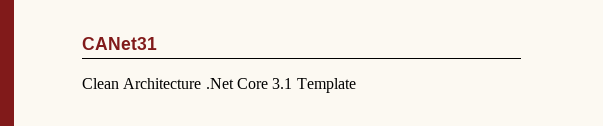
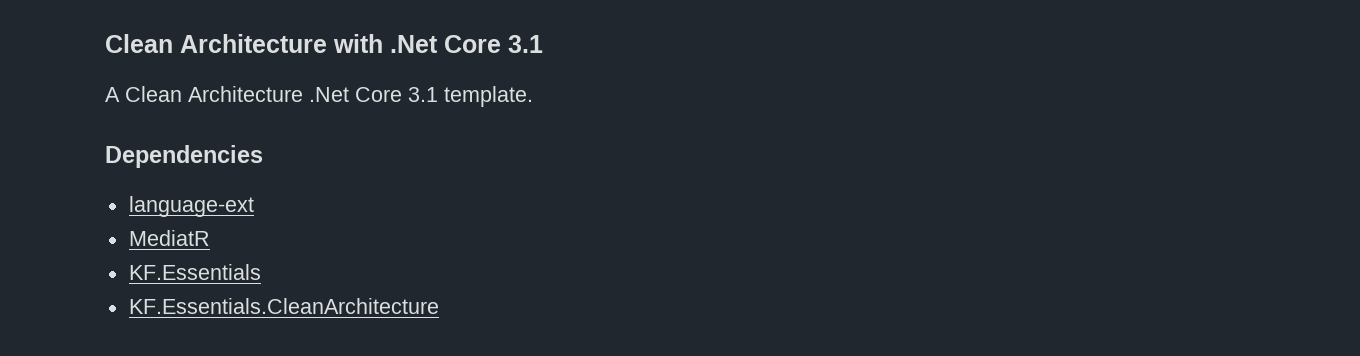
[82,37,157,50] CANet31 // -> [105,34,543,53] [105,87,120,102] Clean Architecture with .Net Core 3.1 // A
[296,78,356,93] Template -> [444,86,533,107] [105,145,263,168] [128,196,254,217] [128,230,210,246] [128,264,261,280] [128,298,439,314] template. // Dependencies // language-ext // MediatR // KF.Essentials // KF.Essentials.CleanArchitecture

